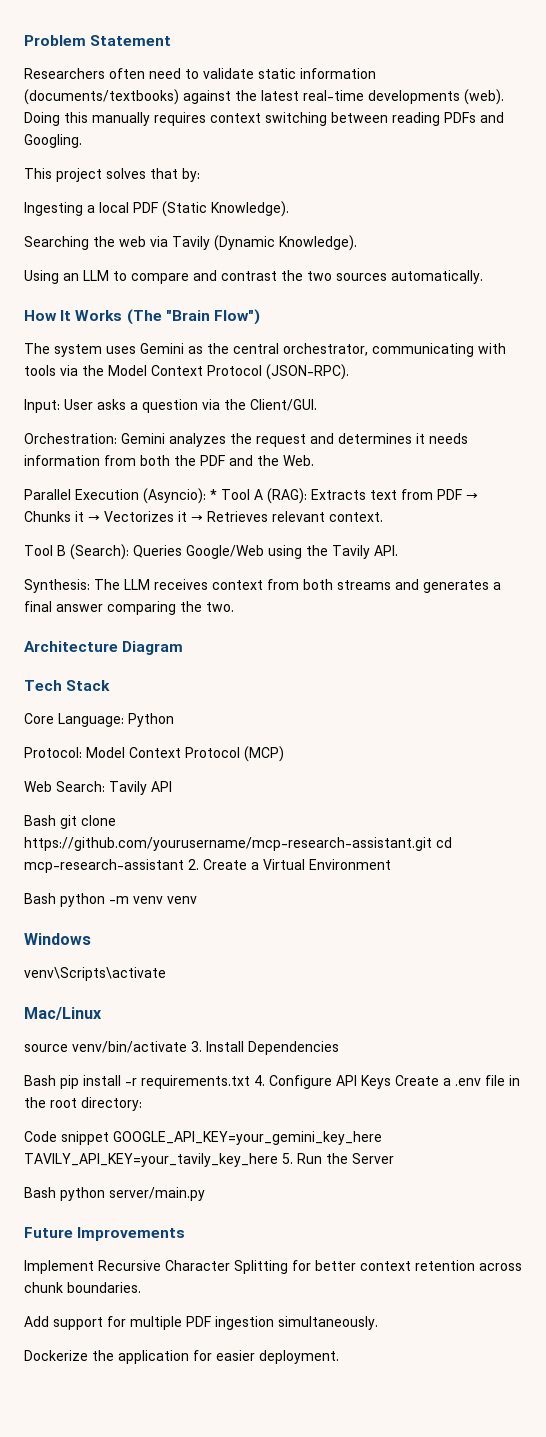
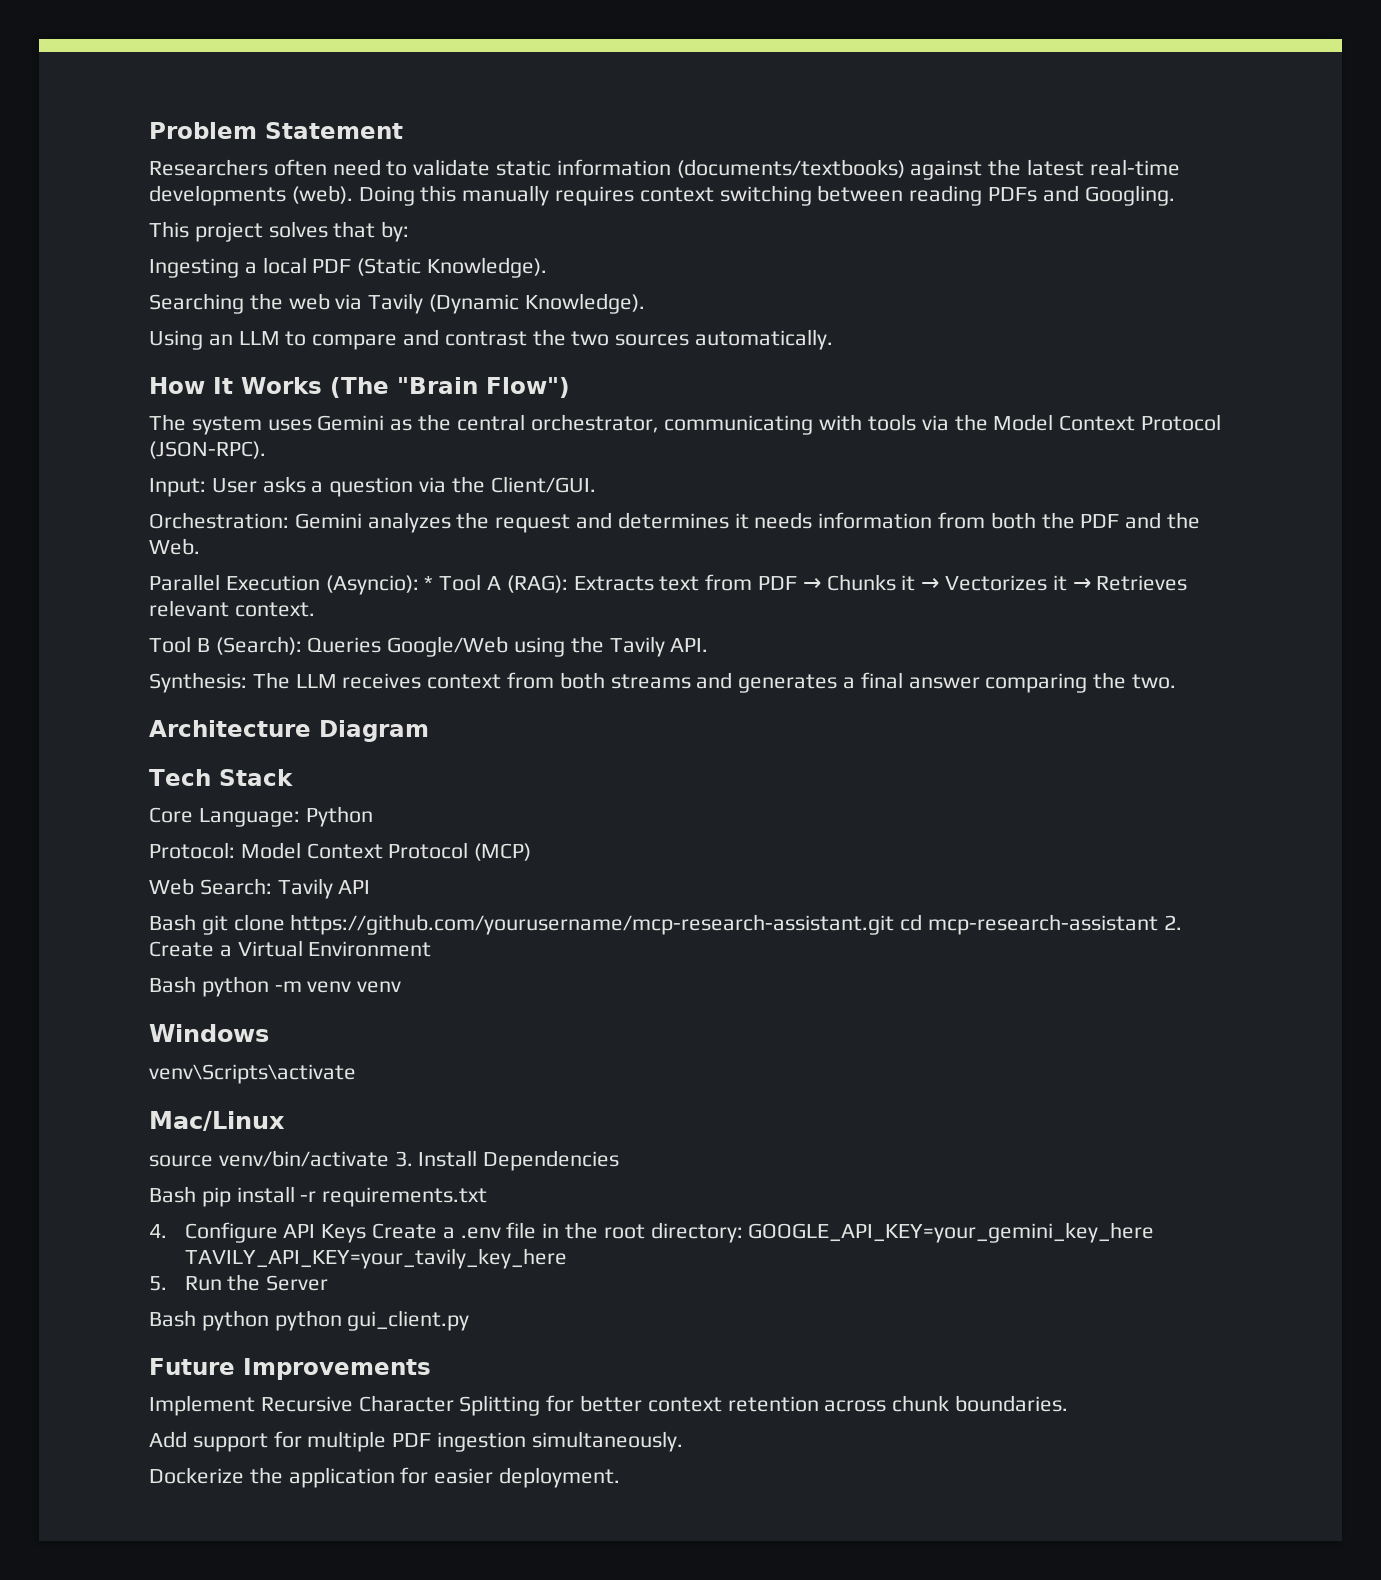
(250, 1082) none -> (488, 1197) //
[24,1131,109,1145] // Code snippet -> (743, 1232) none
(278, 1160) none -> (567, 1258) //
[109,1187,205,1201] server/main.py -> [274,1310,470,1331] python gui_client.py

